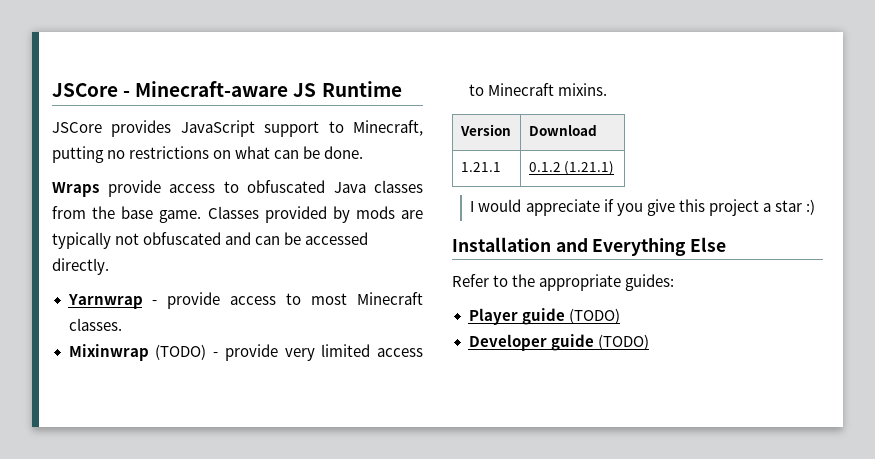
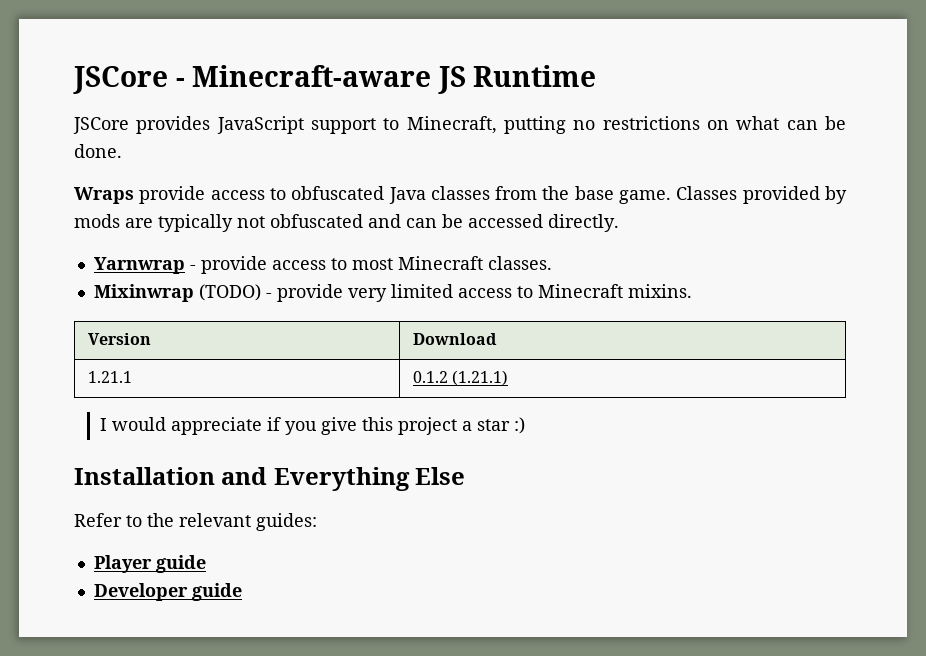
[539,274,622,291] appropriate -> [179,513,251,527] relevant
[568,308,620,324] (TODO) -> (206, 564) none
[597,334,649,350] (TODO) -> (242, 592) none

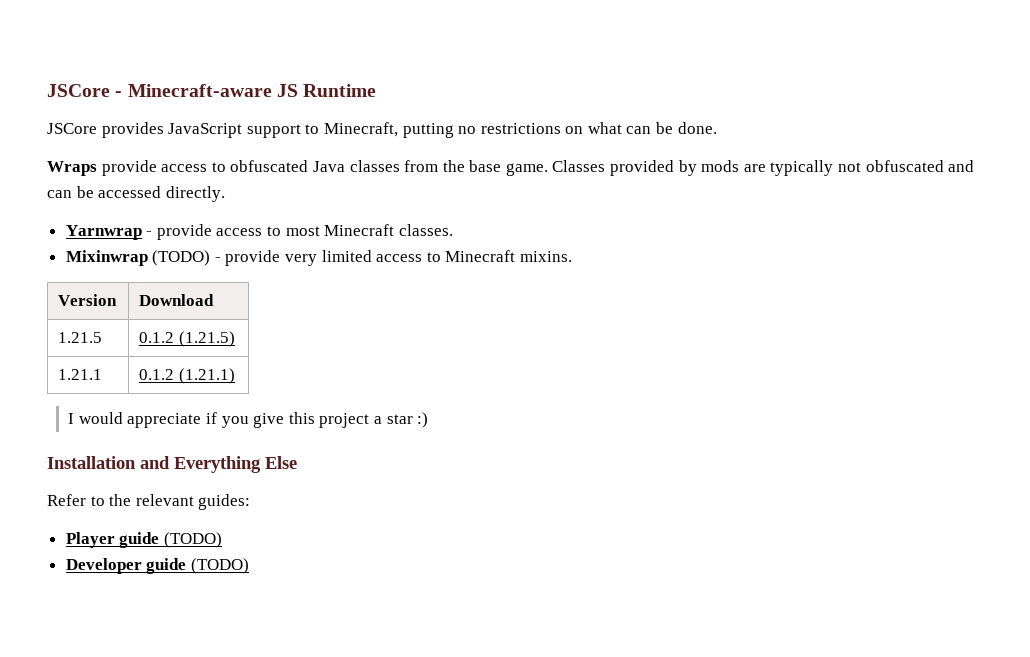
(497, 339) none -> [58,332,103,343] [139,331,235,347] // 1.21.5 | 0.1.2 (1.21.5)
(206, 564) none -> [163,532,222,548] (TODO)
(242, 592) none -> [190,558,249,574] (TODO)

